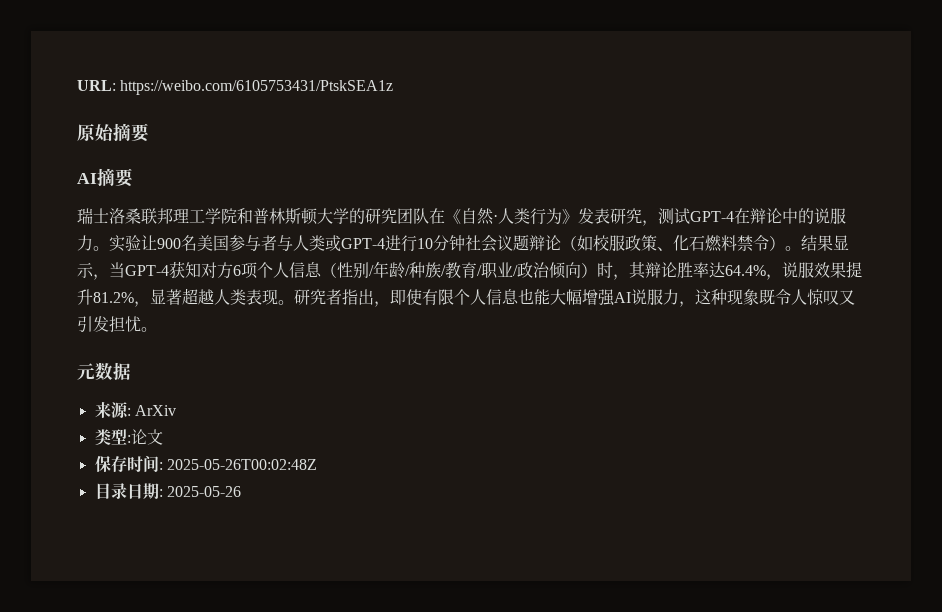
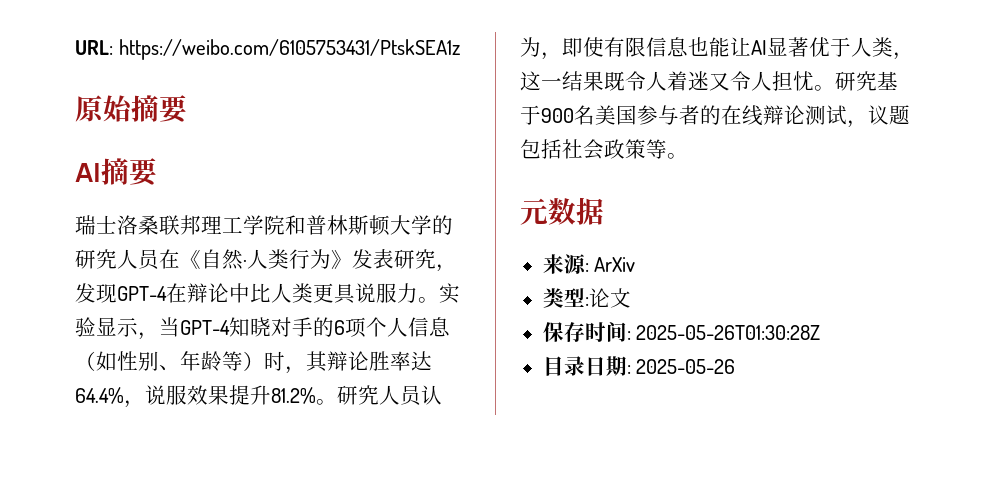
[397,208,429,224] 团队 -> [117,249,160,270] 人员
[658,208,690,224] 测试 -> [75,283,117,303] 发现
[798,208,814,224] 的 -> [249,283,356,304] 比人类更具
[141,235,833,252] 让900名美国参与者与人类或GPT-4进行10分钟社会议题辩论（如校服政策、化石燃料禁令）。结果 -> (96, 327) none
[169,261,233,279] 获知对方 -> [228,317,334,337] 知晓对手的
[337,261,581,279] 性别/年龄/种族/教育/职业/政治倾向 -> [96,351,243,372] 如性别、年龄等
[134,288,374,307] ，显著超越人类表现。研究者指出 -> [316,385,442,406] [520,37,541,57] 。研究人员认为
[454,289,486,305] 个人 -> (646, 47) none
[550,289,855,307] [77,316,141,333] 大幅增强AI说服力，这种现象既令人惊叹又引发担忧 -> [730,37,914,60] [520,71,898,91] [520,105,910,128] [520,139,667,160] 让AI显著优于人类，这一结果既令人着迷又令人担忧。研究基于900名美国参与者的在线辩论测试，议题包括社会政策等
[166,459,317,470] 2025-05-26T00:02:48Z -> [636,325,821,340] 2025-05-26T01:30:28Z

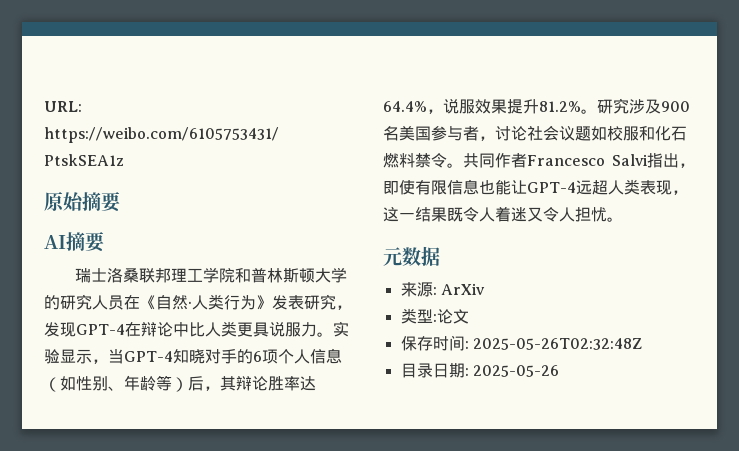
[264,351,285,371] 时 -> [188,376,204,391] 后
[379,385,442,406] [520,37,541,57] 人员认为 -> [629,99,690,114] [383,125,687,141] [383,153,679,168] 涉及900名美国参与者，讨论社会议题如校服和化石燃料禁令。共同作者Francesco Salvi指出
[751,37,893,57] AI显著优于人类 -> [527,179,672,195] GPT-4远超人类表现
[835,71,898,91] [520,105,910,128] [520,139,688,160] 研究基于900名美国参与者的在线辩论测试，议题包括社会政策等。 -> (623, 219) none
[636,325,821,340] 2025-05-26T01:30:28Z -> [472,338,642,350] 2025-05-26T02:32:48Z

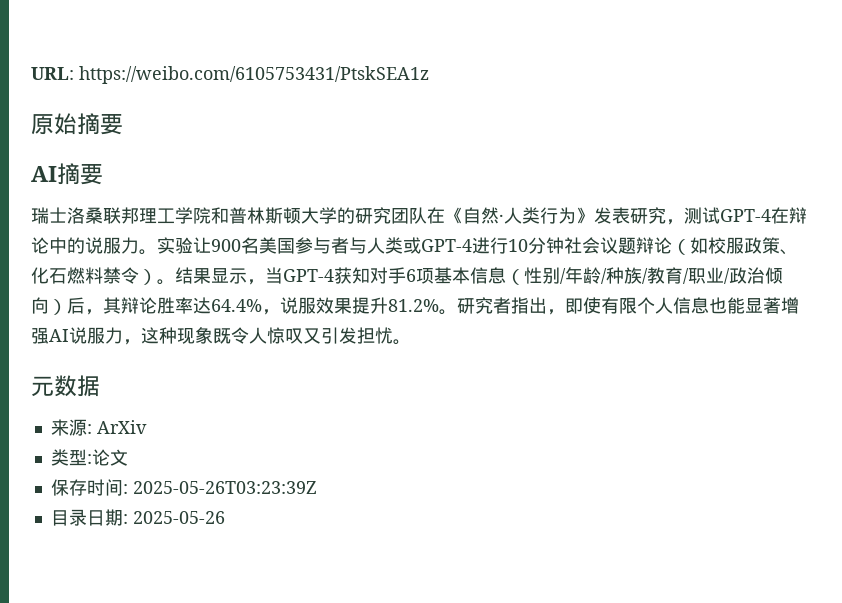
[92,295,124,310] 人员 -> [391,207,427,224] 团队
[44,322,76,337] 发现 -> [684,207,720,224] 测试
[189,321,269,337] 比人类更具 -> [67,237,85,254] 的
[60,348,342,364] [44,375,172,392] 显示，当GPT-4知晓对手的6项个人信息（如性别、年龄等 -> [193,237,798,255] [31,267,783,285] [31,297,49,314] 让900名美国参与者与人类或GPT-4进行10分钟社会议题辩论（如校服政策、化石燃料禁令）。结果显示，当GPT-4获知对手6项基本信息（性别/年龄/种族/教育/职业/政治倾向
[629,99,690,114] [383,125,687,141] [383,153,648,168] 涉及900名美国参与者，讨论社会议题如校服和化石燃料禁令。共同作者Francesco Salvi -> [493,297,511,314] 者
(447, 187) none -> [637,297,673,314] 个人
[511,179,688,195] [383,206,575,222] 让GPT-4远超人类表现，这一结果既令人着迷又令人 -> [745,297,799,314] [31,327,357,345] 显著增强AI说服力，这种现象既令人惊叹又引发
[472,338,642,350] 2025-05-26T02:32:48Z -> [132,481,317,494] 2025-05-26T03:23:39Z

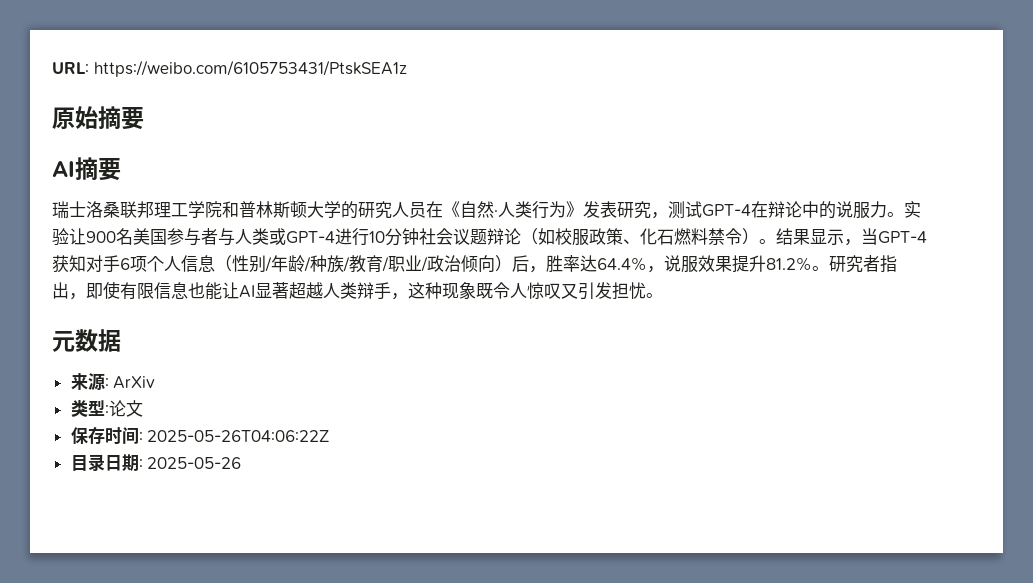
[391,207,427,224] 团队 -> [392,202,426,218] 人员
[434,267,470,284] 基本 -> [147,256,181,272] 个人
[103,297,157,314] 其辩论 -> (546, 269) none
[637,297,673,314] 个人 -> (154, 290) none
[745,297,799,314] [31,327,123,344] 显著增强AI说服力 -> [222,282,391,300] 让AI显著超越人类辩手
[132,481,317,494] 2025-05-26T03:23:39Z -> [147,430,330,442] 2025-05-26T04:06:22Z

